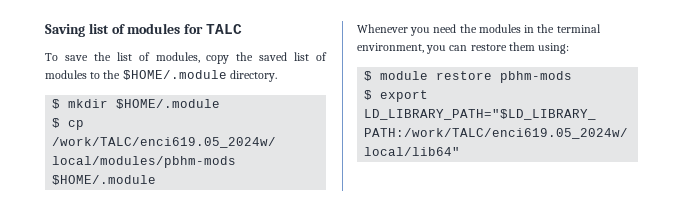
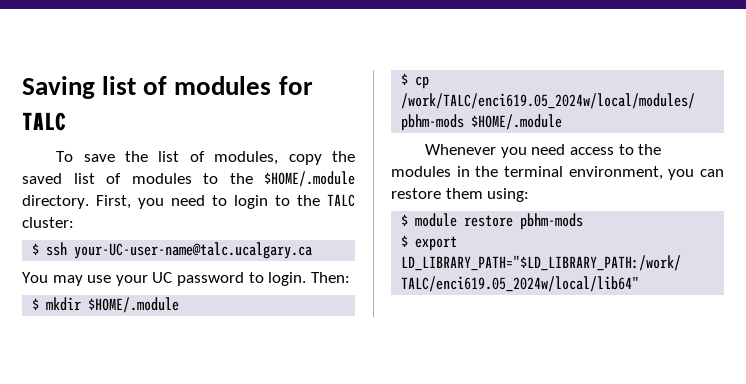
(277, 76) none -> [96,194,355,209] [22,217,74,228] [32,242,313,259] [22,272,350,286] First, you need to login to the TALC cluster: // $ ssh your-UC-user-name@talc.ucalgary.ca // You may use your UC password to login. Then:
(457, 28) none -> [569,144,634,155] access to

